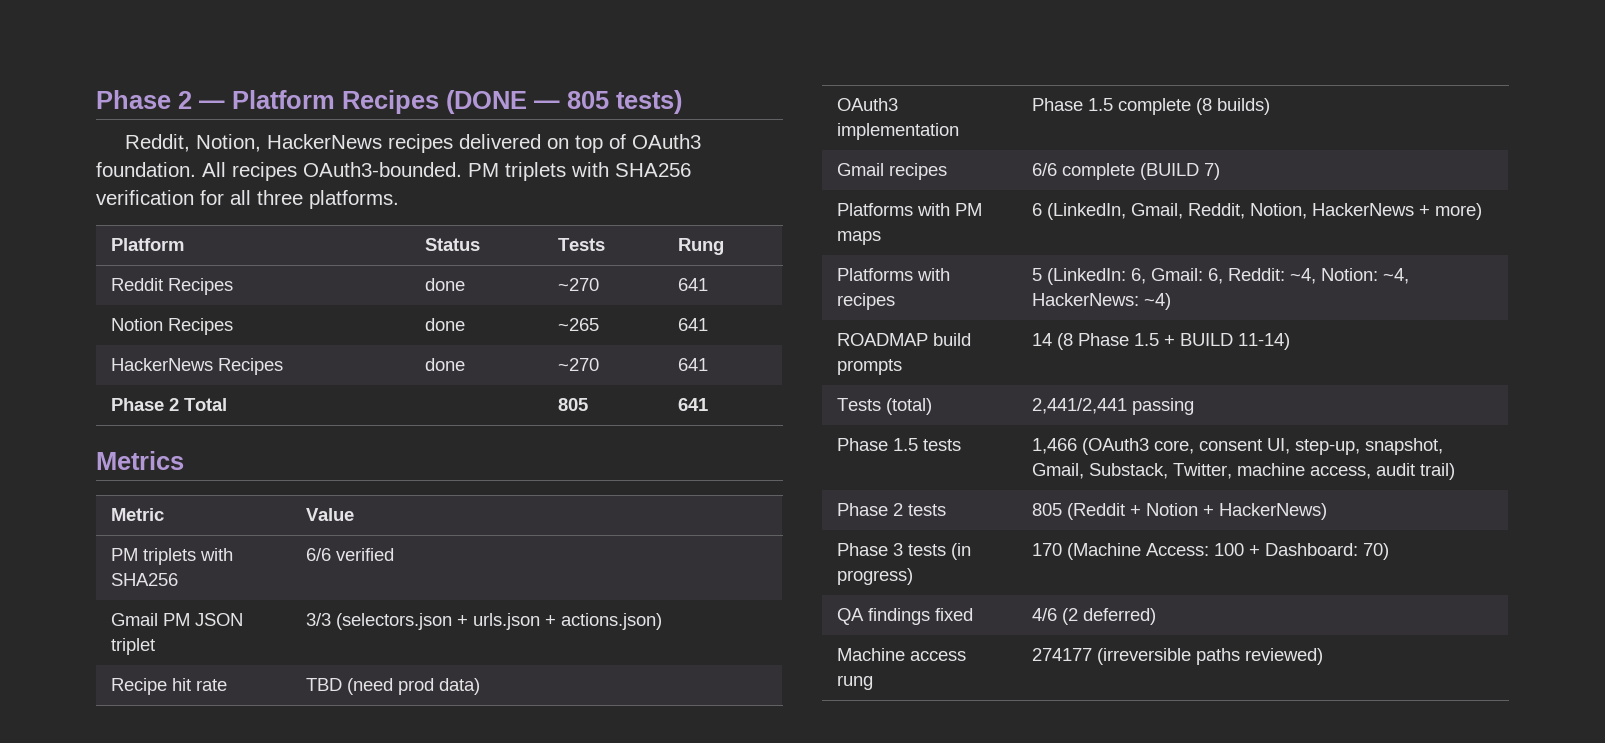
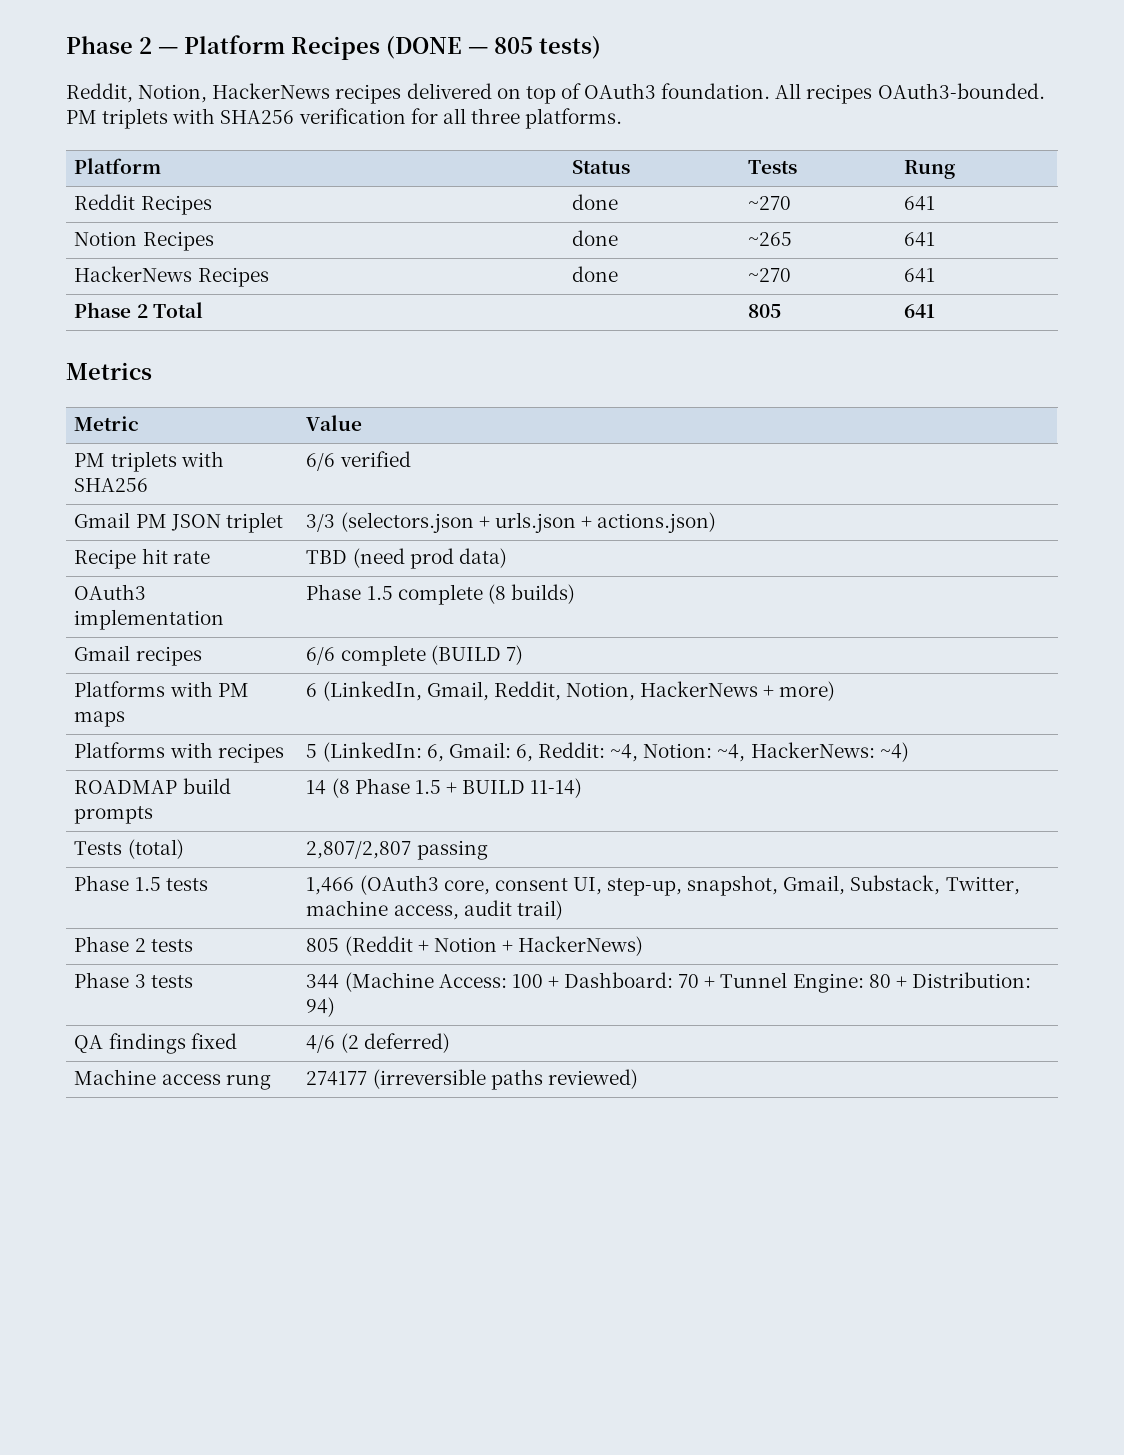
[1031,398,1127,414] 2,441/2,441 -> [306,841,412,859] 2,807/2,807
[950,543,971,560] [836,568,913,585] [1031,543,1062,556] (in progress) | 170 -> [306,974,340,989] | 344
[1362,543,1389,560] 70) -> [678,972,1031,993] [306,997,336,1017] 70 + Tunnel Engine: 80 + Distribution: 94)

